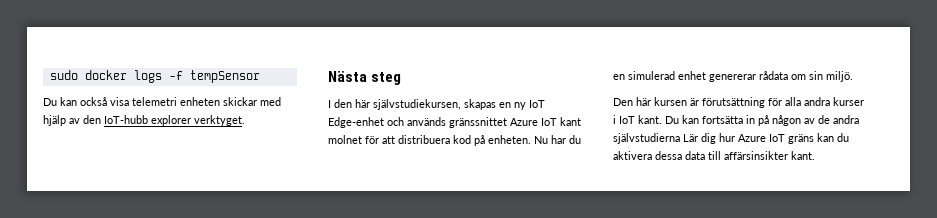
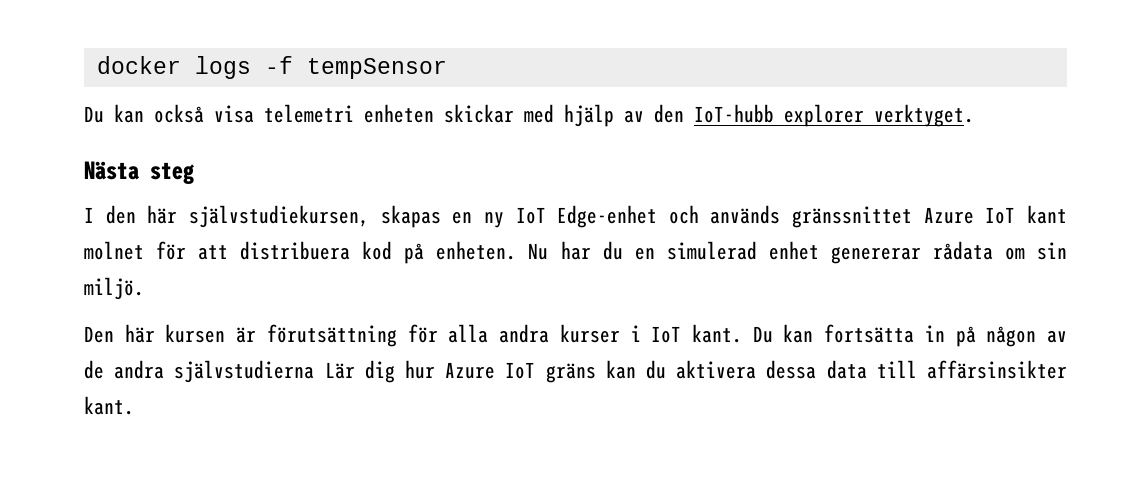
[49,70,78,80] sudo -> (96, 65) none

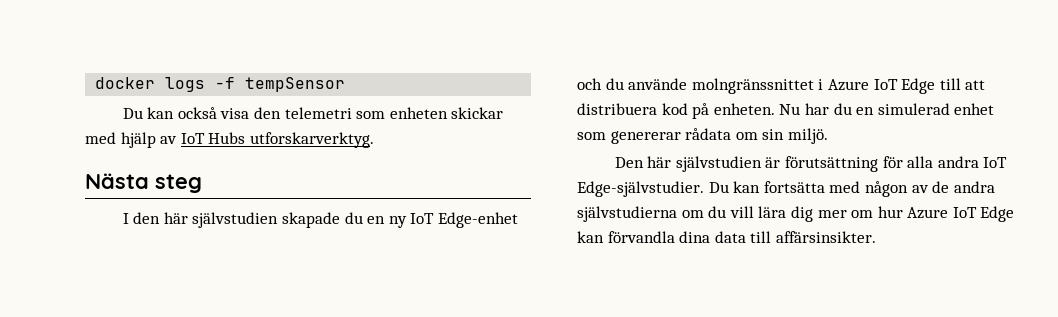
[264,104,354,123] telemetri -> [253,107,386,119] den telemetri som
[654,104,974,127] den IoT-hubb explorer verktyget. -> [180,132,374,148] IoT Hubs utforskarverktyg.
[188,205,441,228] självstudiekursen, skapas -> [192,212,363,228] självstudien skapade du
[710,205,1067,228] [84,241,187,260] används gränssnittet Azure IoT kant molnet för -> [605,78,961,94] du använde molngränssnittet i Azure IoT Edge till
(819, 250) none -> [577,132,606,140] som
[165,324,226,343] kursen -> [675,156,762,172] självstudien
[559,324,742,343] kurser i IoT kant. -> [983,157,1008,168] [577,181,704,197] IoT Edge-självstudier.
[924,325,976,347] in på -> [829,181,861,193] med
[324,360,1068,383] [84,396,134,415] Lär dig hur Azure IoT gräns kan du aktivera dessa data till affärsinsikter kant. -> [681,206,1015,222] [577,231,876,243] om du vill lära dig mer om hur Azure IoT Edge kan förvandla dina data till affärsinsikter.

